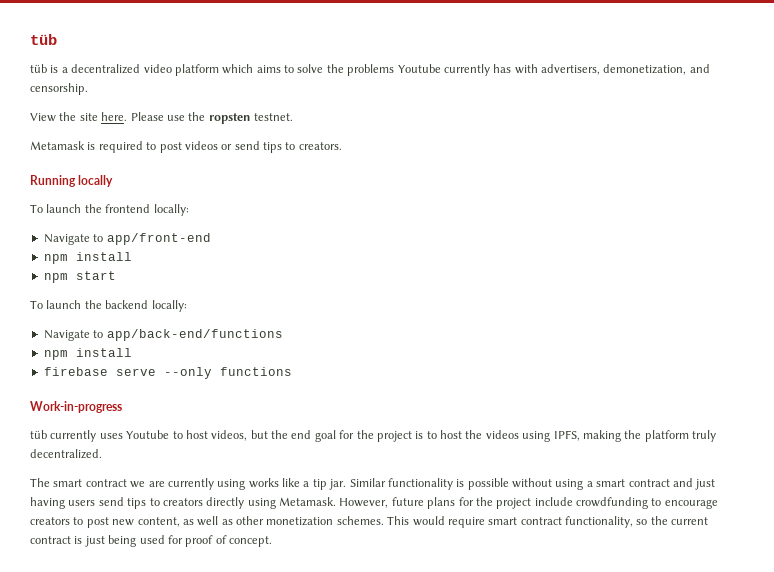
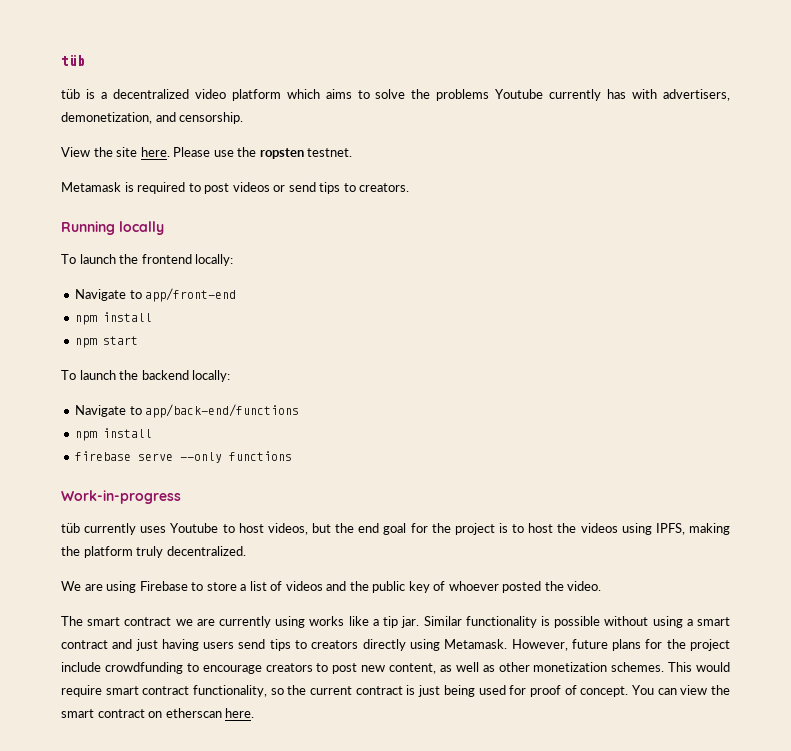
(102, 454) none -> [61,581,602,593] // We are using Firebase to store a list of videos and the public key of whoever posted the video.
(272, 541) none -> [631,685,731,695] [61,708,255,718] You can view the smart contract on etherscan here.

